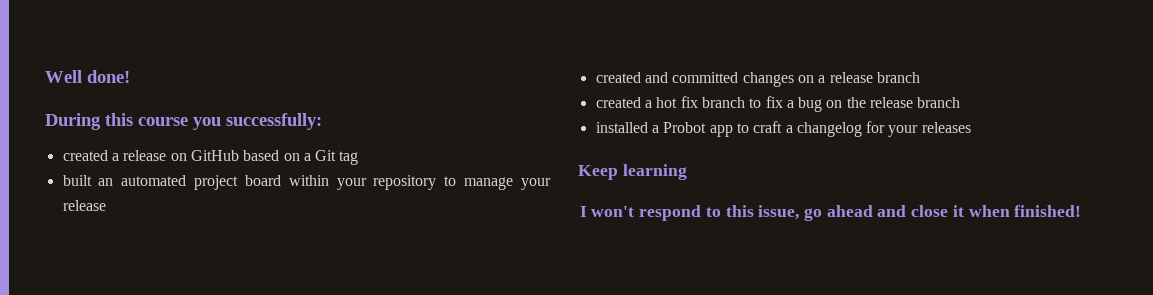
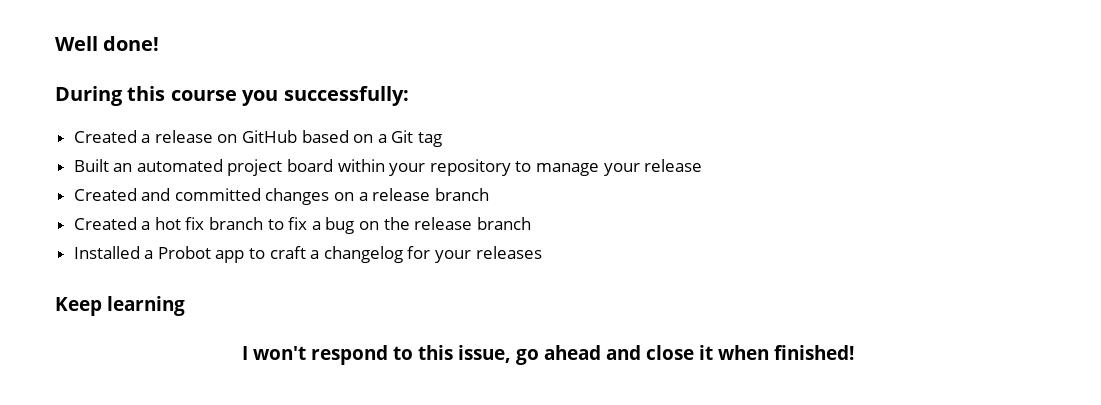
[62,150,108,161] created -> [73,130,137,143] Created
[62,175,92,186] built -> [73,159,109,172] Built
[595,72,641,83] created -> [73,188,137,201] Created
[595,97,641,108] created -> [73,217,137,230] Created
[595,122,648,133] installed -> [73,246,140,259] Installed

